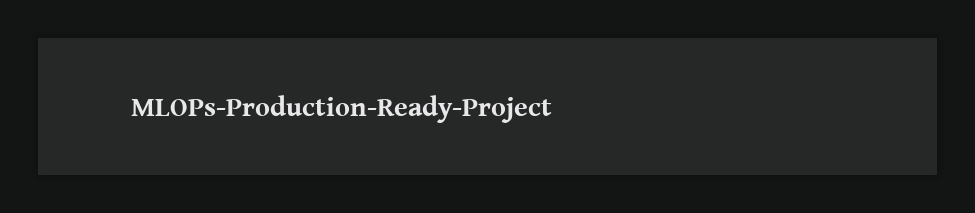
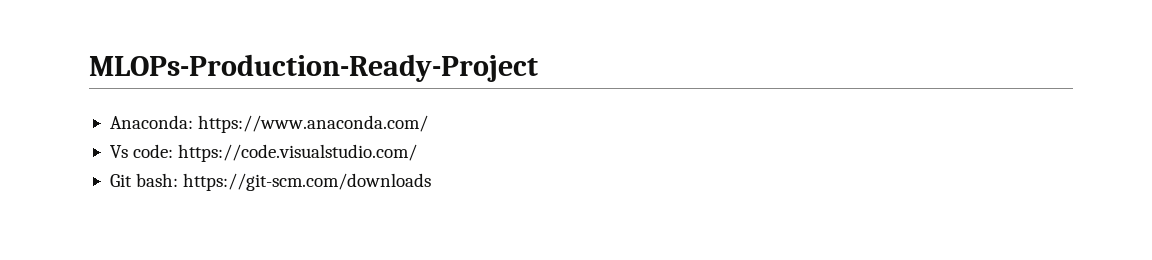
(552, 109) none -> [109,115,429,133] [109,144,418,162] [109,173,432,191] // Anaconda: https://www.anaconda.com/ // Vs code: https://code.visualstudio.com/ // Git bash: https://git-scm.com/downloads

